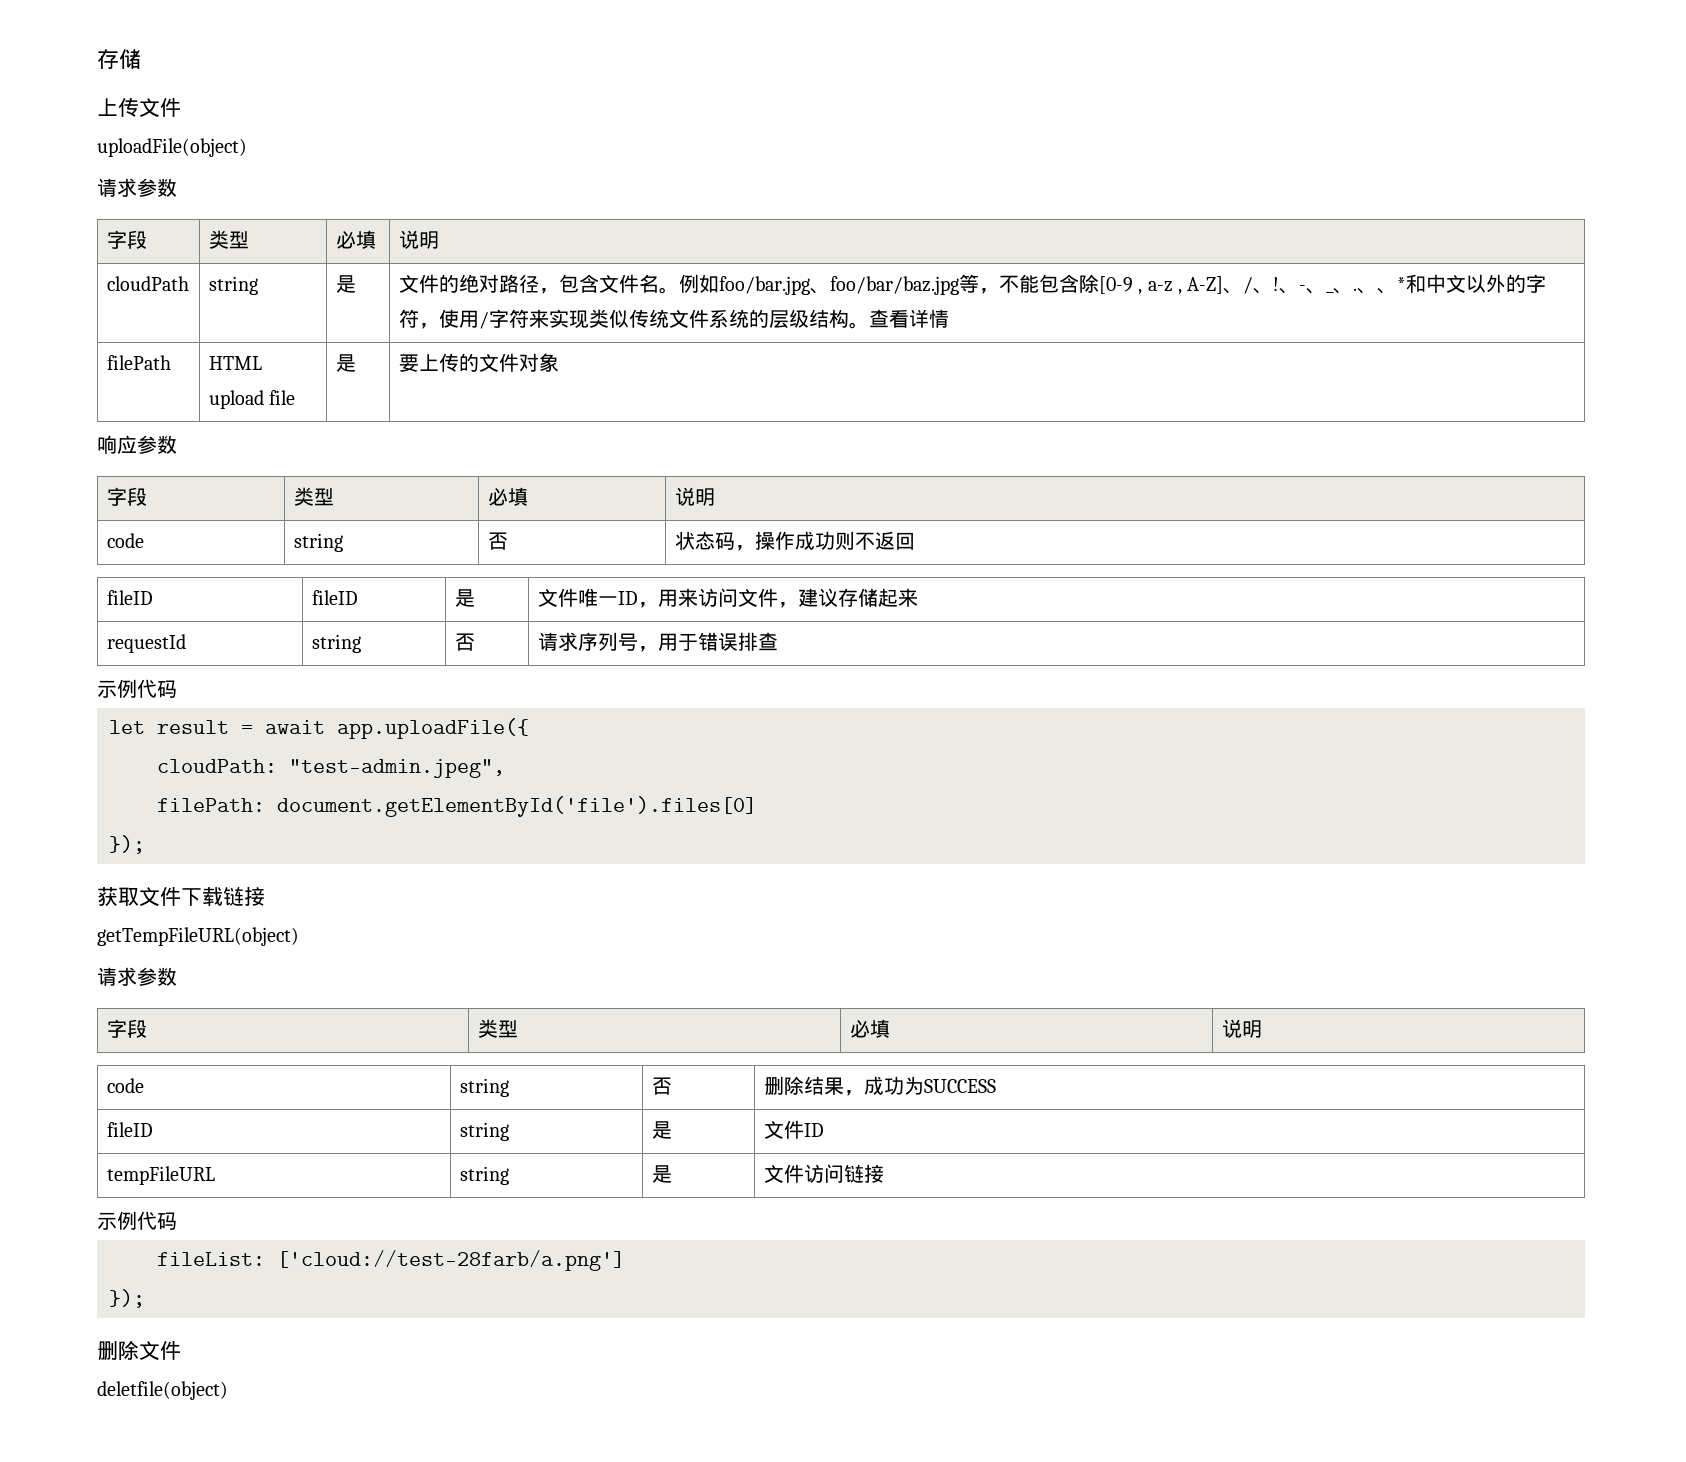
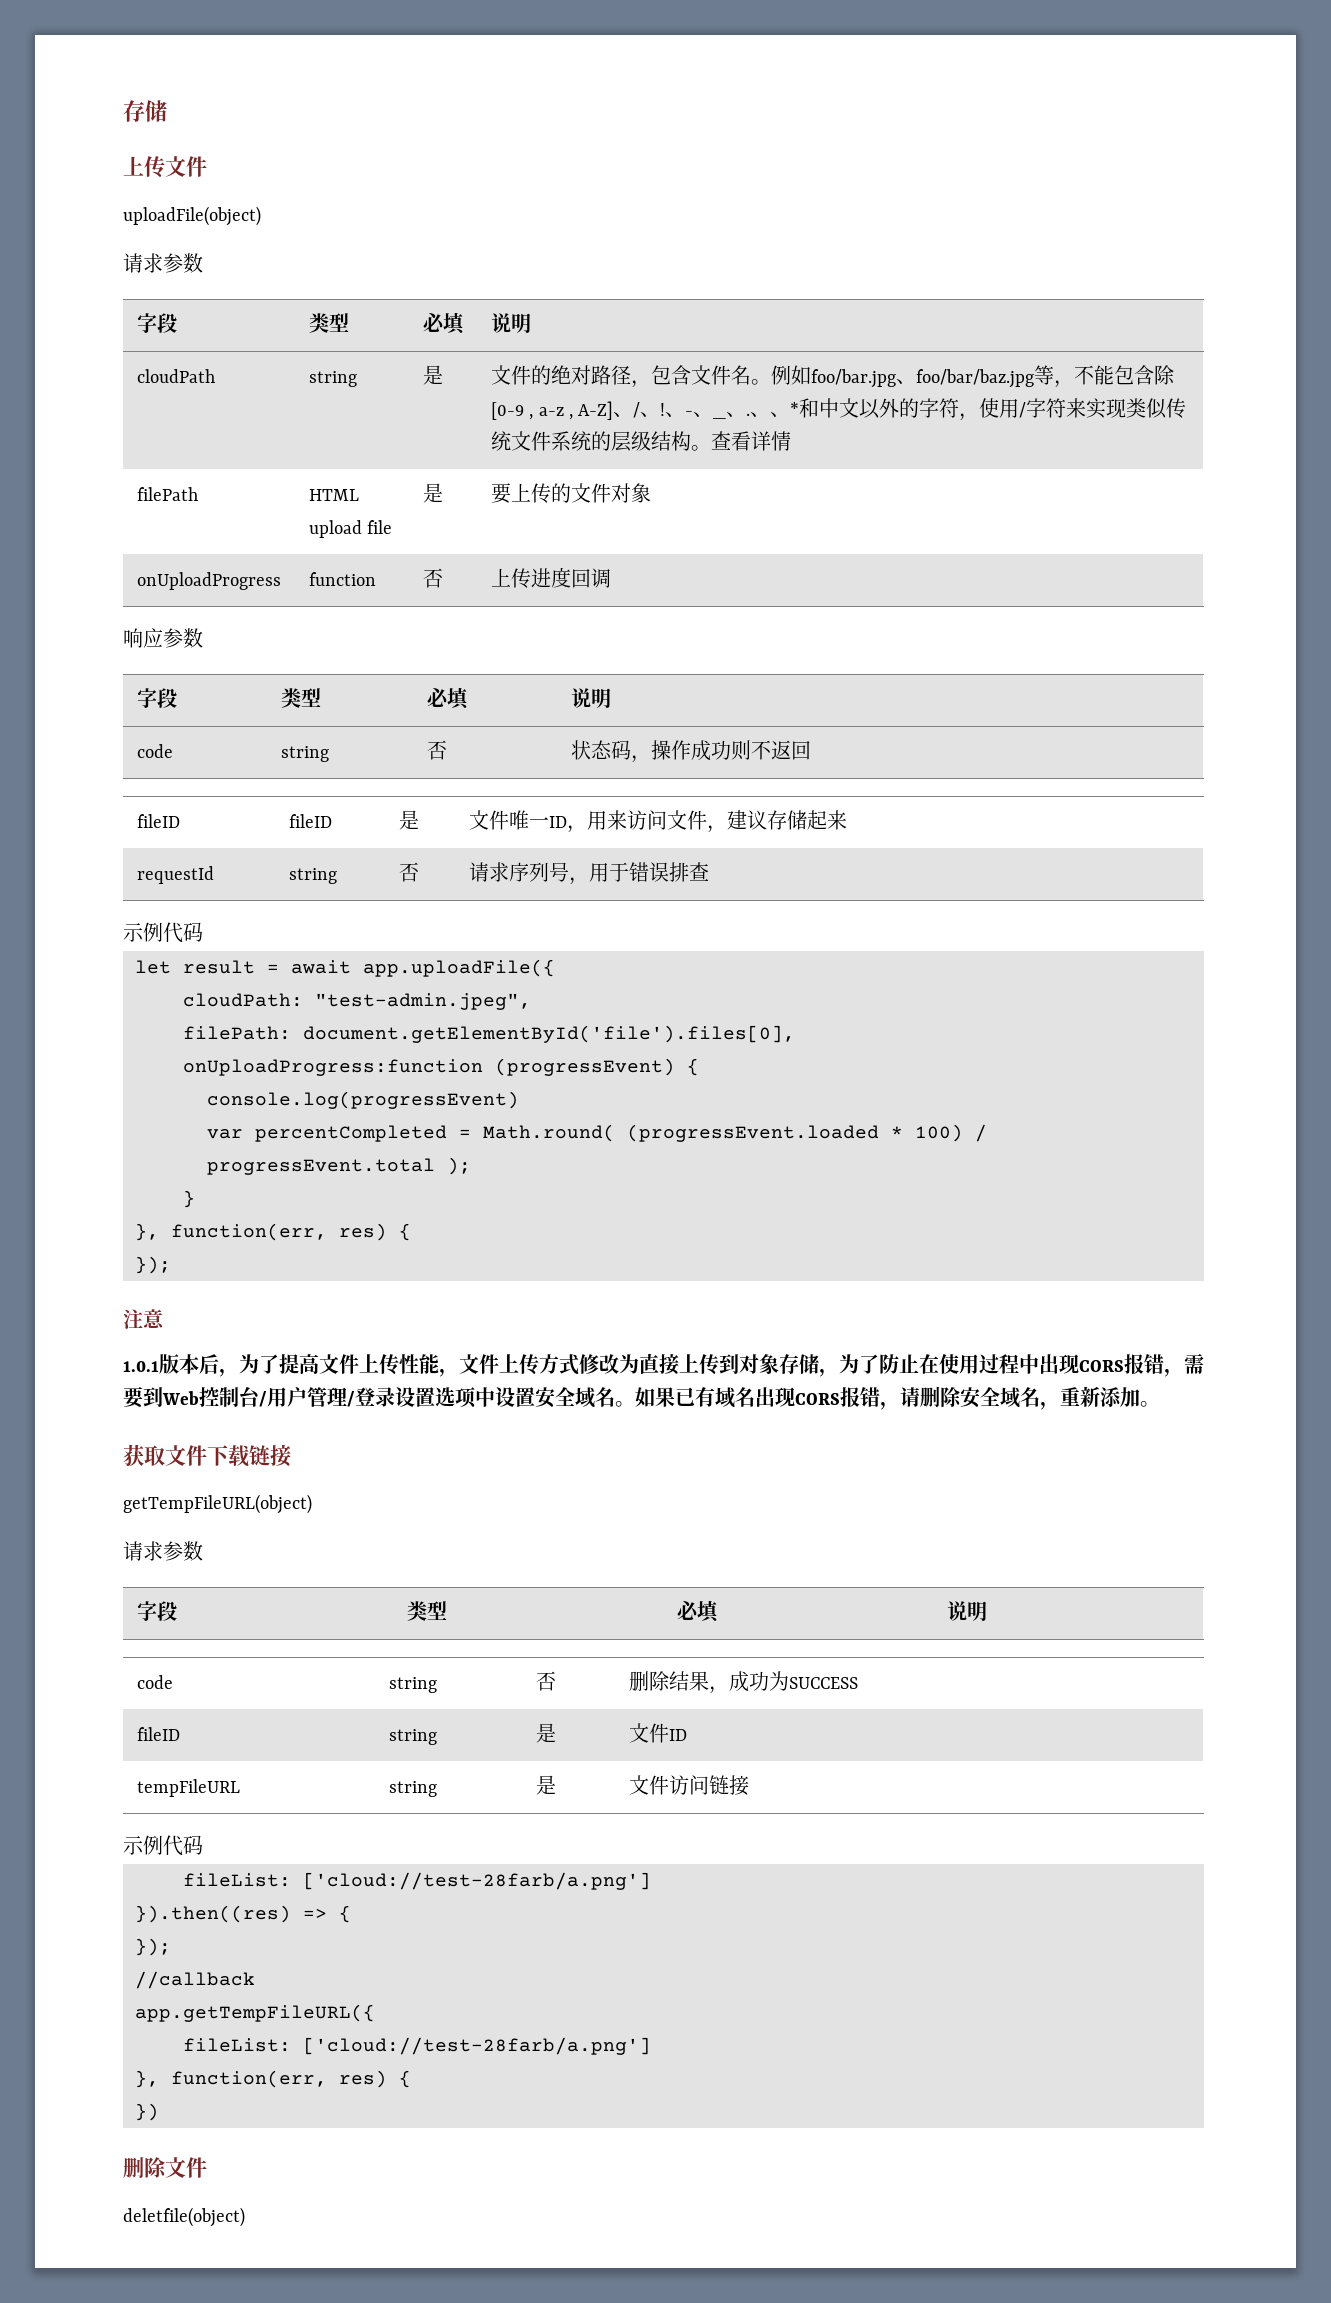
(559, 362) none -> [136,572,281,590] [308,572,376,586] [422,568,443,588] [490,567,611,588] // onUploadProgress | function | 否 | 上传进度回调
[277,796,757,817] [109,835,145,854] document.getElementById('file').files[0] // }); -> [303,1025,795,1043] [183,1058,699,1076] [207,1091,519,1109] [207,1124,987,1142] [207,1157,471,1175] [183,1190,195,1208] [135,1223,411,1241] [135,1256,171,1274] [123,1309,164,1329] [123,1353,1204,1377] [123,1386,1160,1410] document.getElementById('file').files[0], // onUploadProgress:function (progressEvent) { // console.log(progressEvent) // var percentCompleted = Math.round( (progressEvent.loaded * 100) / progressEvent.total ); // } // }, function(err, res) { // }); // 注意 // 1.0.1版本后，为了提高文件上传性能，文件上传方式修改为直接上传到对象存储，为了防止在使用过程中出现CORS报错，需要到Web控制台/用户管理/登录设置选项中设置安全域名。如果已有域名出现CORS报错，请删除安全域名，重新添加。
[109,1289,145,1308] }); -> [135,1905,351,1923] [135,1938,171,1956] [135,1971,255,1989] [135,2004,375,2022] [183,2037,651,2055] [135,2070,411,2088] [135,2103,159,2121] }).then((res) => { // }); // //callback // app.getTempFileURL({ // fileList: ['cloud://test-28farb/a.png'] // }, function(err, res) { // })

